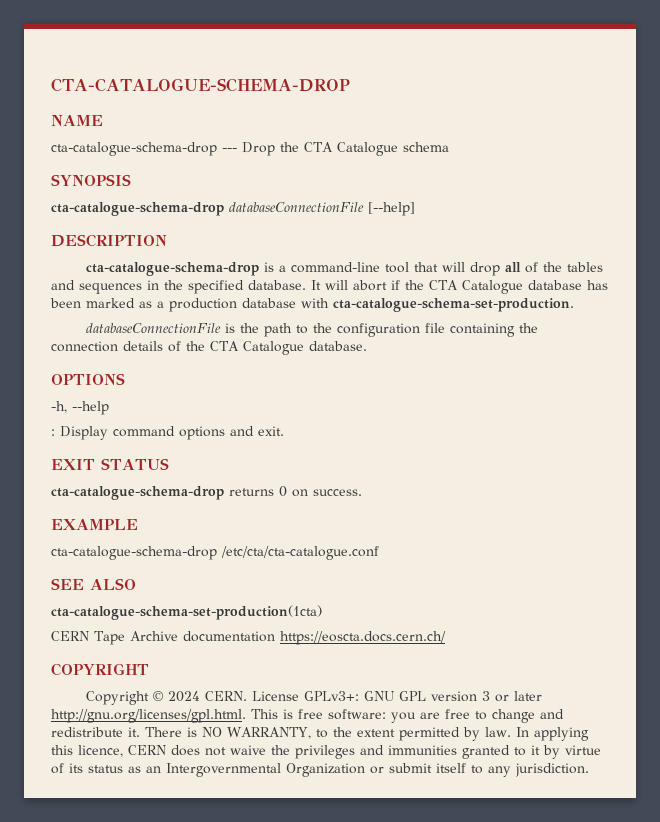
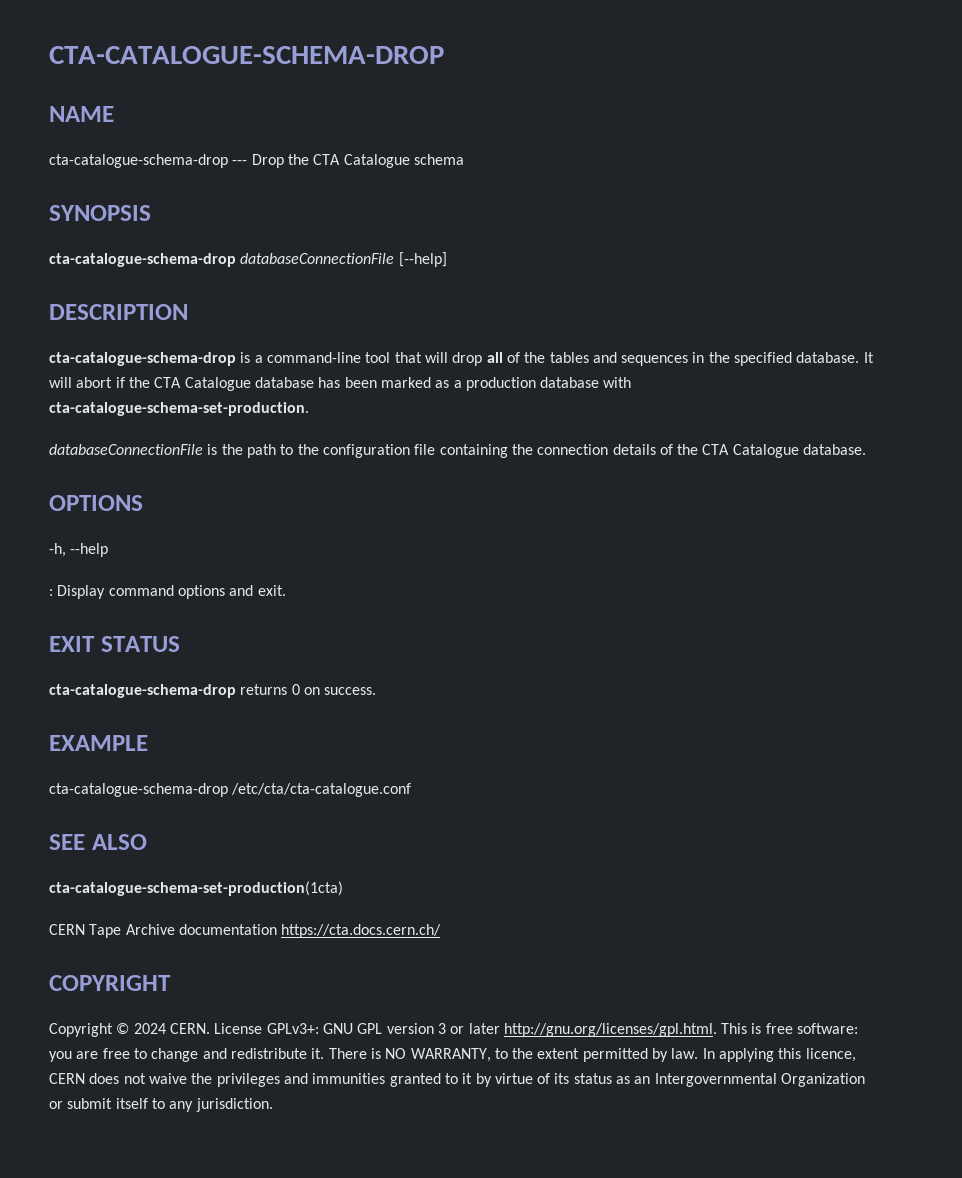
[279,631,446,645] https://eoscta.docs.cern.ch/ -> [281,924,442,938] https://cta.docs.cern.ch/

